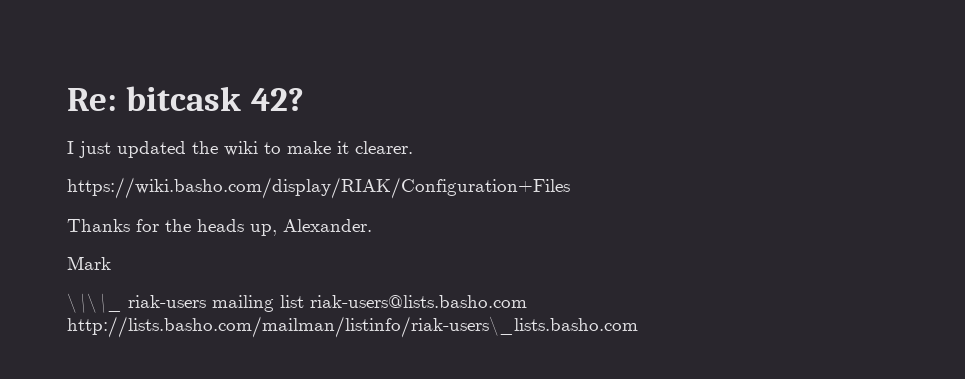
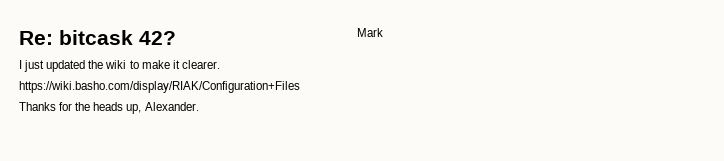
[67,293,527,313] [67,316,638,338] // \\\\_ riak-users mailing list riak-users@lists.basho.com http://lists.basho.com/mailman/listinfo/riak-users\_lists.basho.com -> (383, 32) none

